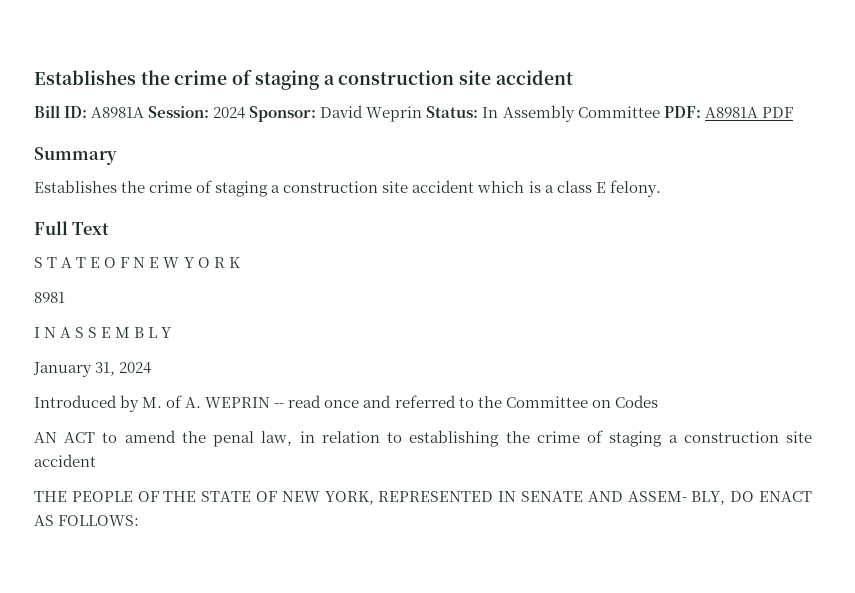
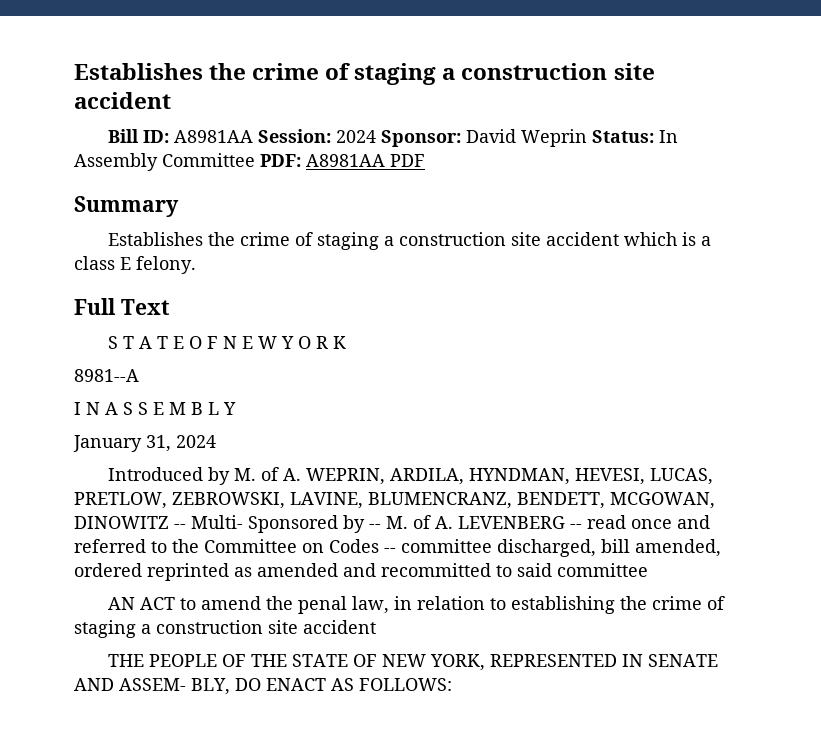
[91,107,145,118] A8981A -> [174,130,254,143] A8981AA
[704,107,758,118] A8981A -> [306,154,385,167] A8981AA
[34,292,65,303] 8981 -> [74,369,139,382] 8981--A
[205,397,271,408] WEPRIN -> [306,468,714,485] [74,492,715,509] [74,515,565,533] WEPRIN, ARDILA, HYNDMAN, HEVESI, LUCAS, PRETLOW, ZEBROWSKI, LAVINE, BLUMENCRANZ, BENDETT, MCGOWAN, DINOWITZ -- Multi- Sponsored by -- M. of A. LEVENBERG
(658, 401) none -> [384,539,721,557] [74,563,648,581] -- committee discharged, bill amended, ordered reprinted as amended and recommitted to said committee

